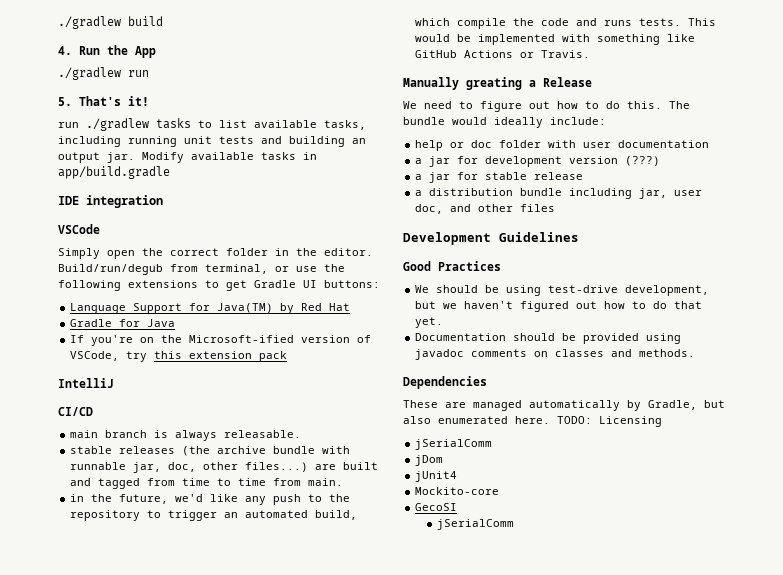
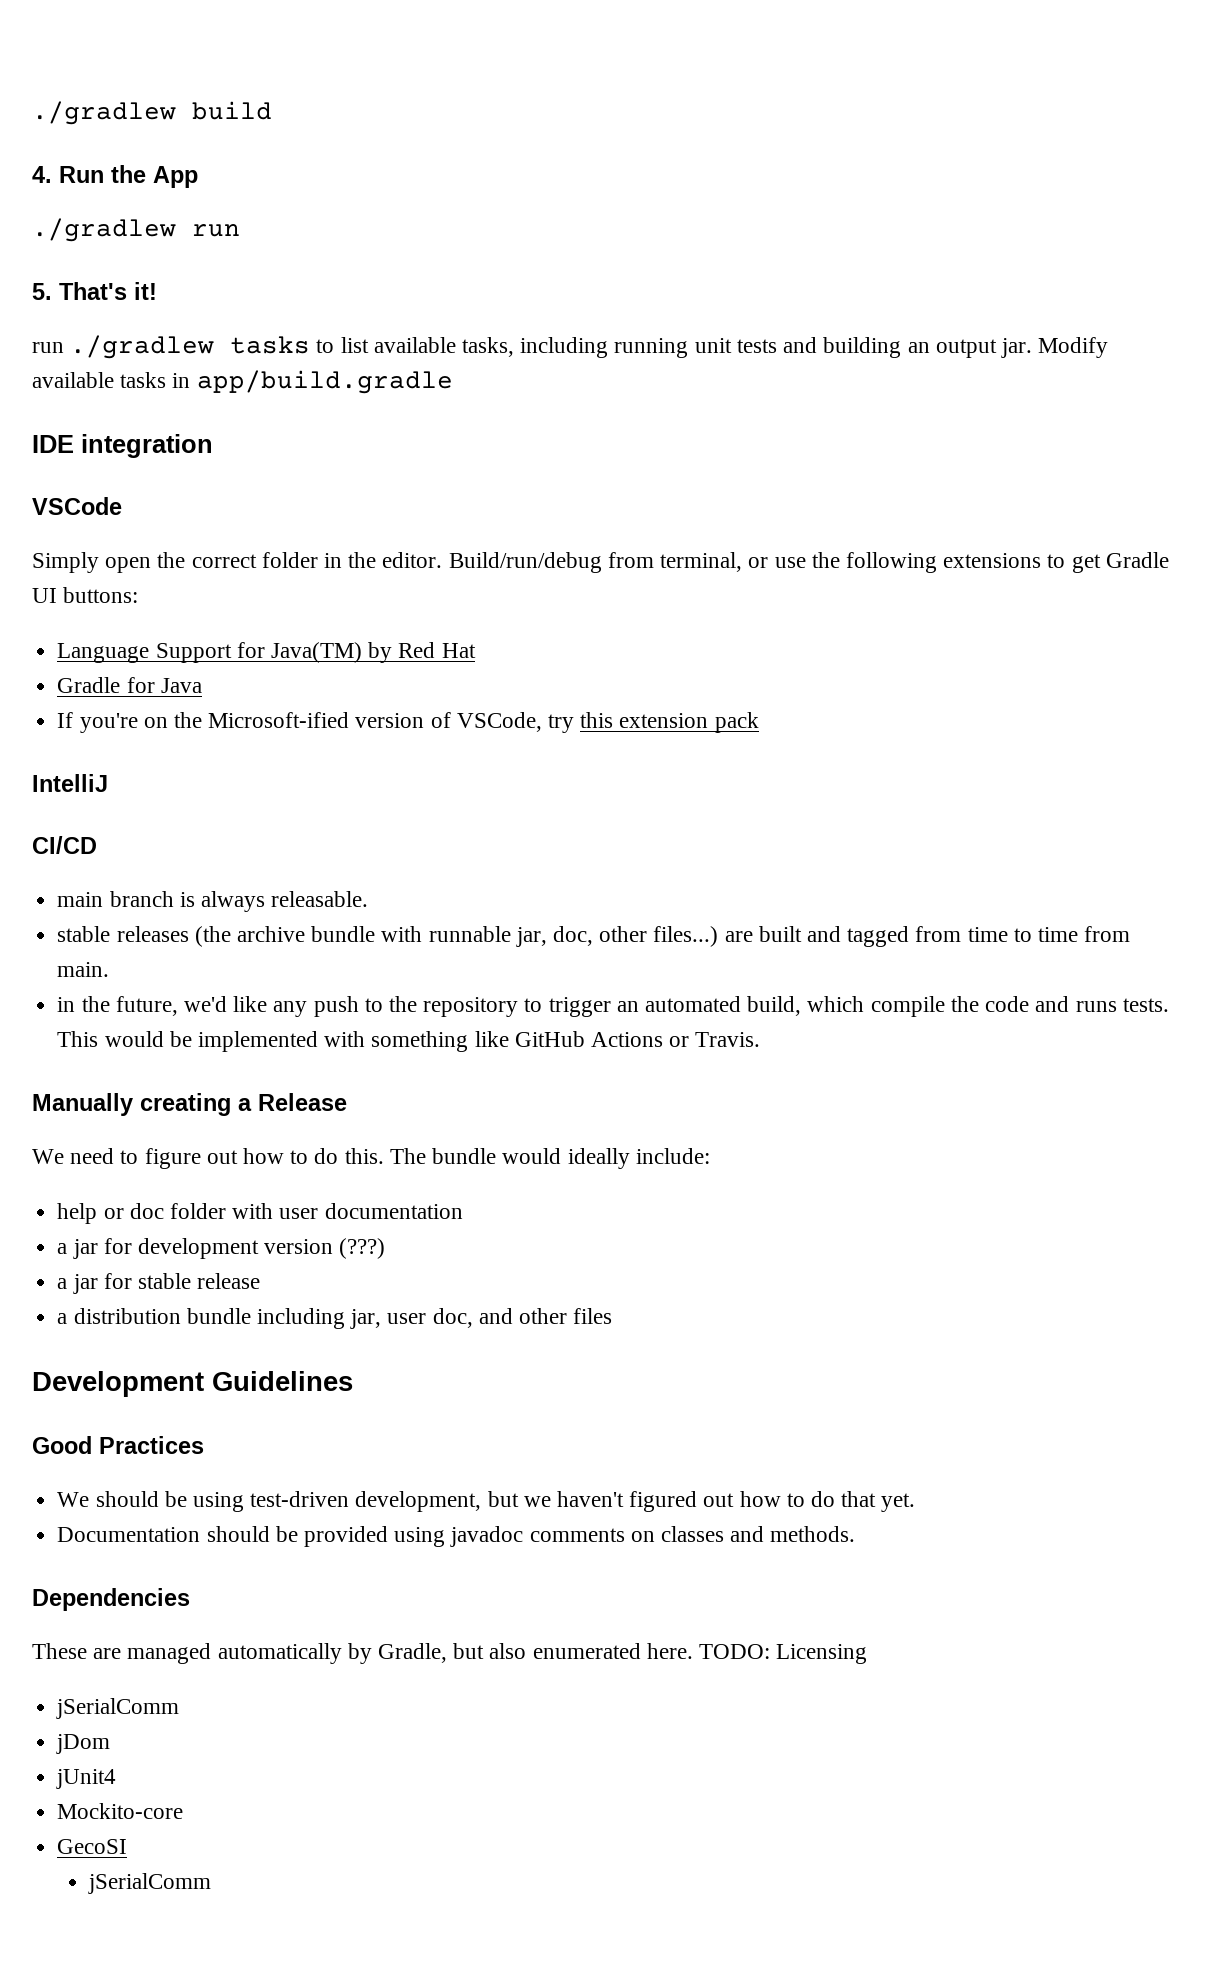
[58,264,163,275] Build/run/degub -> [448,552,602,573] Build/run/debug
[466,77,522,90] greating -> [140,1093,231,1116] creating
[548,285,619,293] test-drive -> [250,1491,350,1507] test-driven

